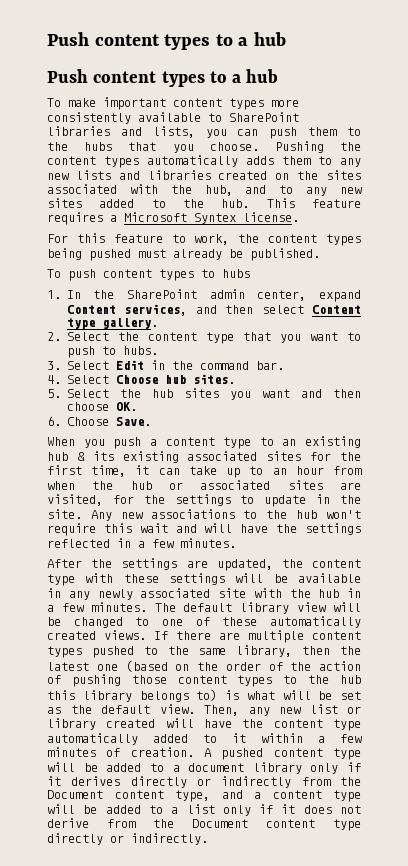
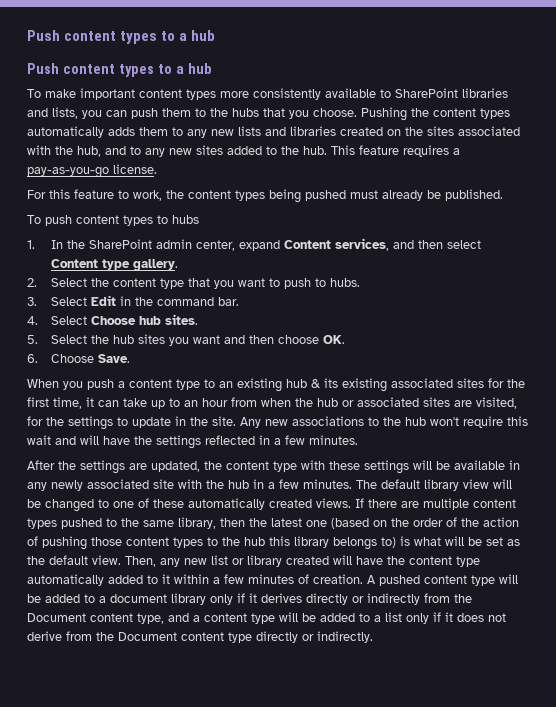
[124,212,236,224] Microsoft Syntex -> [27,167,109,178] pay-as-you-go

